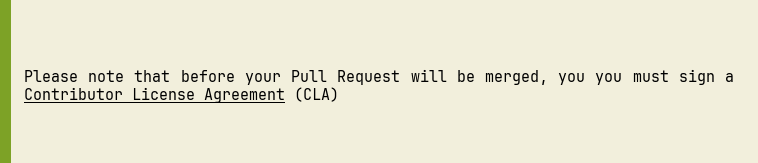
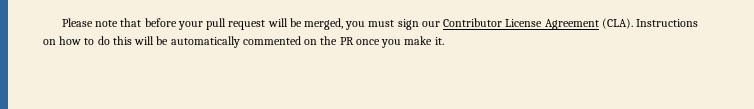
[291,70,401,85] Pull Request -> [206,18,266,30] pull request
[595,73,623,85] you -> (366, 25) none
[724,73,734,82] a -> [421,21,440,27] our
[294,87,339,102] (CLA) -> [601,18,699,29] [43,36,444,48] (CLA). Instructions on how to do this will be automatically commented on the PR once you make it.

